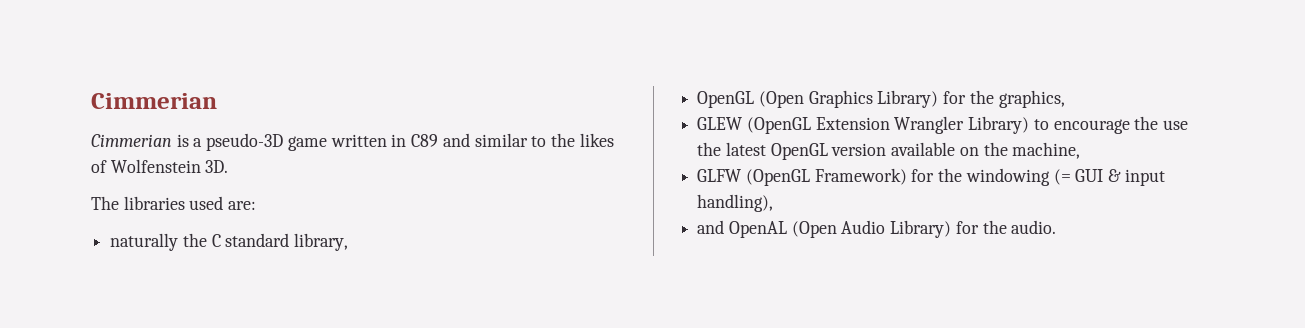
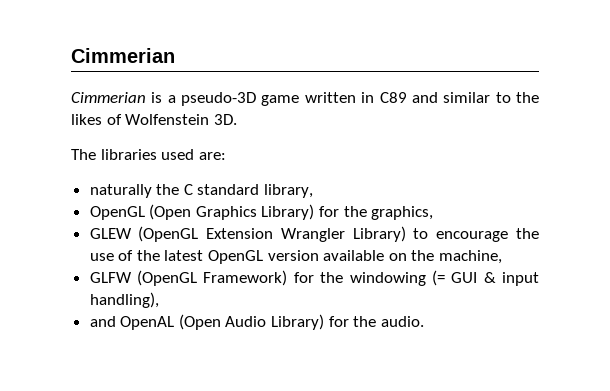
(1189, 125) none -> [118,250,134,261] of

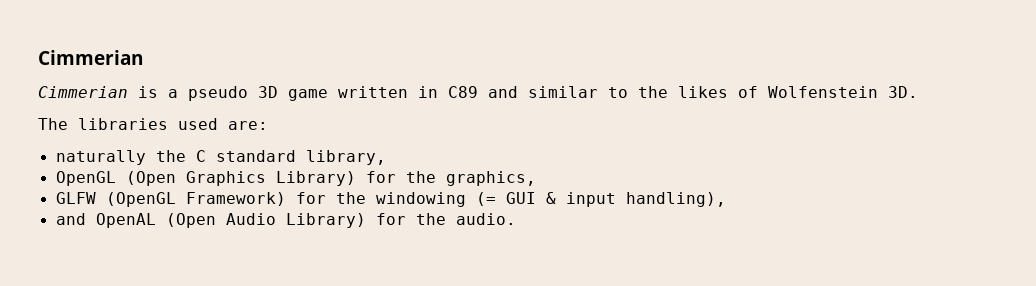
[181,92,257,106] pseudo-3D -> [188,86,278,101] pseudo 3D
[89,226,539,242] [89,250,503,264] // GLEW (OpenGL Extension Wrangler Library) to encourage the use of the latest OpenGL version available on the machine, -> (536, 178) none

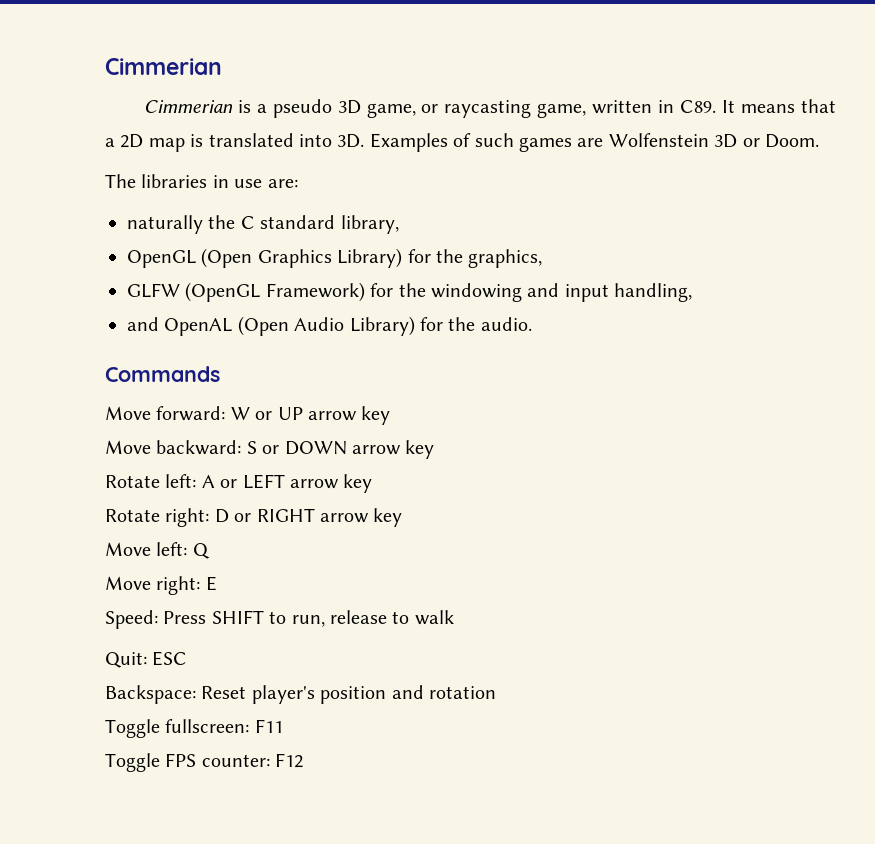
[288,86,918,101] game written in C89 and similar to the likes of Wolfenstein 3D. -> [366,99,837,118] [105,133,819,152] game, or raycasting game, written in C89. It means that a 2D map is translated into 3D. Examples of such games are Wolfenstein 3D or Doom.
[178,118,218,130] used -> [212,175,263,188] in use
[475,192,726,207] (= GUI & input handling), -> [527,283,693,302] and input handling,
(516, 219) none -> [105,366,220,382] [105,406,391,425] [105,440,435,459] [105,474,373,493] [105,508,403,527] [105,542,210,559] [105,576,217,595] [105,610,454,629] [105,651,188,668] [105,685,496,704] [105,719,283,738] [105,753,304,772] // Commands // Move forward: W or UP arrow key // Move backward: S or DOWN arrow key // Rotate left: A or LEFT arrow key // Rotate right: D or RIGHT arrow key // Move left: Q // Move right: E // Speed: Press SHIFT to run, release to walk // Quit: ESC // Backspace: Reset player's position and rotation // Toggle fullscreen: F11 // Toggle FPS counter: F12

